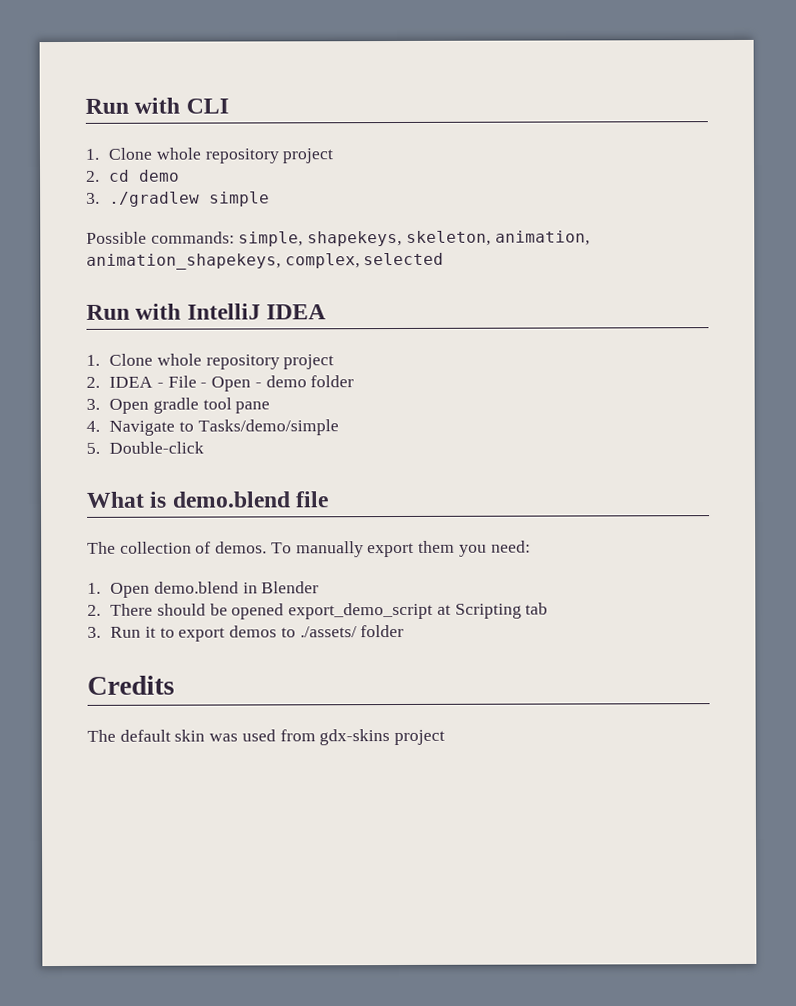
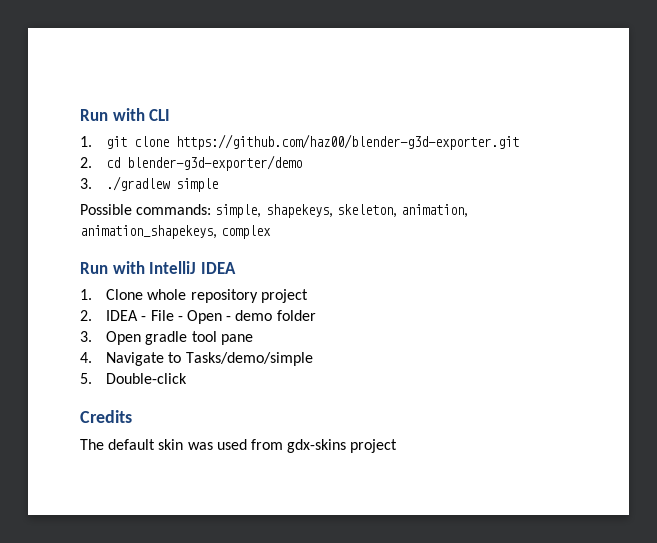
[108,147,334,164] Clone whole repository project -> [106,134,520,150] git clone https://github.com/haz00/blender-g3d-exporter.git
[139,169,181,182] demo -> [127,155,303,171] blender-g3d-exporter/demo
[284,252,445,269] complex, selected -> [221,225,272,239] complex
[86,491,330,508] [87,540,531,558] [87,581,320,598] [87,602,549,620] [87,624,405,642] // What is demo.blend file // The collection of demos. To manually export them you need: // 1. Open demo.blend in Blender // 2. There should be opened export_demo_script at Scripting tab // 3. Run it to export demos to ./assets/ folder -> (188, 378) none

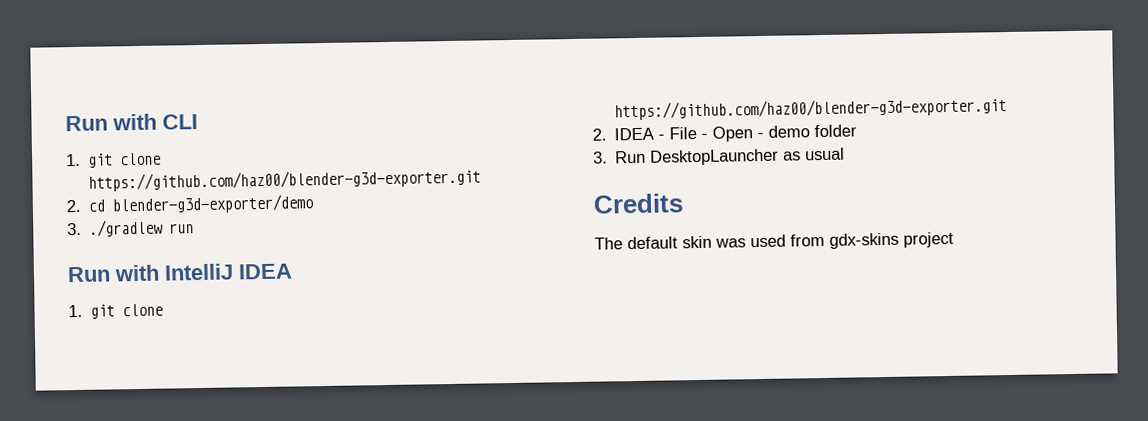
[176,178,219,192] [80,204,468,218] [80,225,272,239] simple // Possible commands: simple, shapekeys, skeleton, animation, animation_shapekeys, complex -> [169,223,195,234] run
[106,289,308,303] Clone whole repository project -> [90,303,164,319] [614,97,1008,121] git clone https://github.com/haz00/blender-g3d-exporter.git
[106,331,253,345] [80,352,313,366] [80,373,188,384] Open gradle tool pane // 4. Navigate to Tasks/demo/simple // 5. Double-click -> [615,147,846,166] Run DesktopLauncher as usual

